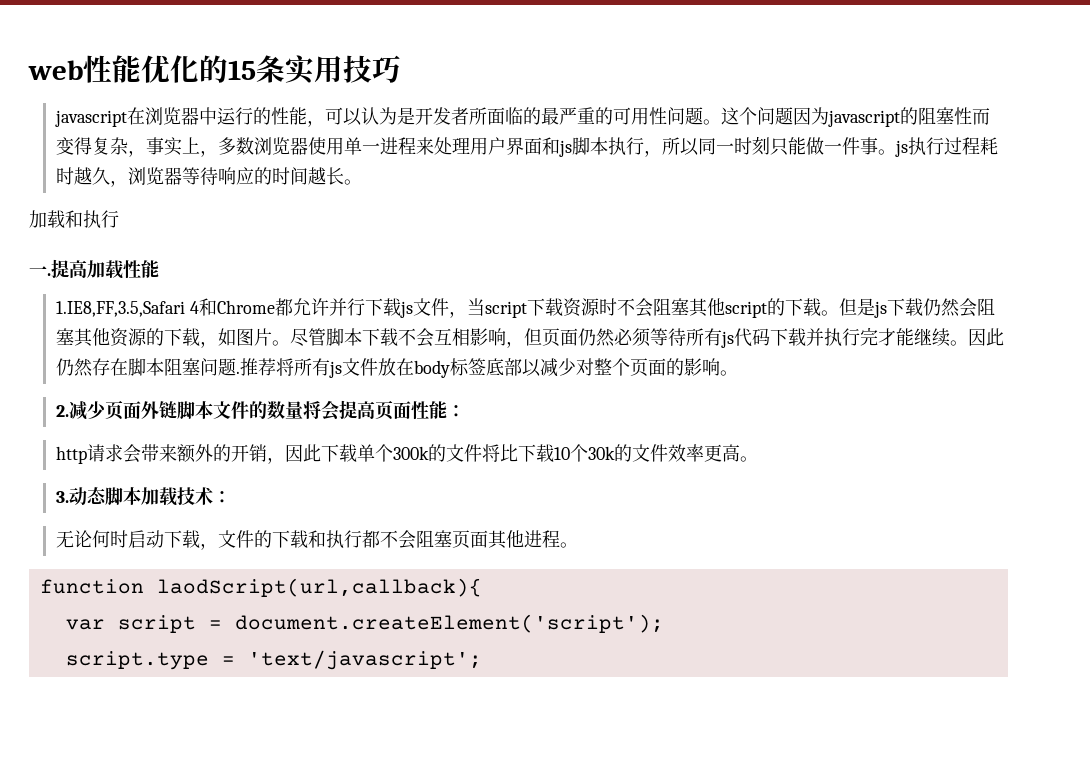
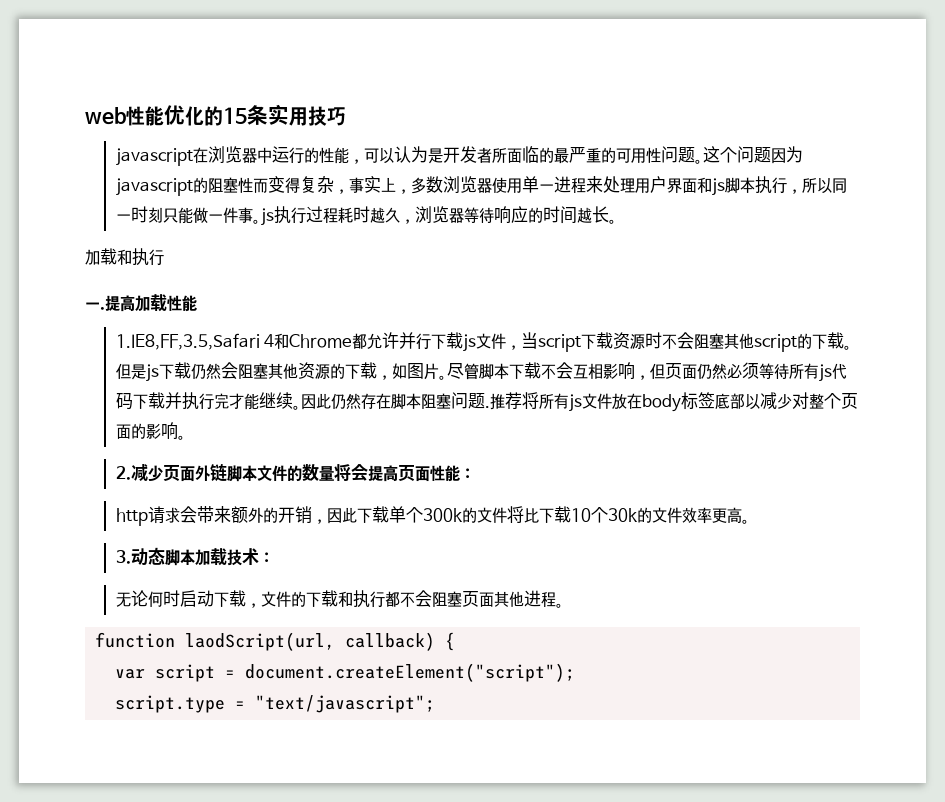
[156,578,482,597] laodScript(url,callback){ -> [185,632,456,651] laodScript(url, callback) {
[234,614,664,633] document.createElement('script'); -> [245,663,576,682] document.createElement("script");
[247,650,482,670] 'text/javascript'; -> [255,695,436,713] "text/javascript";

